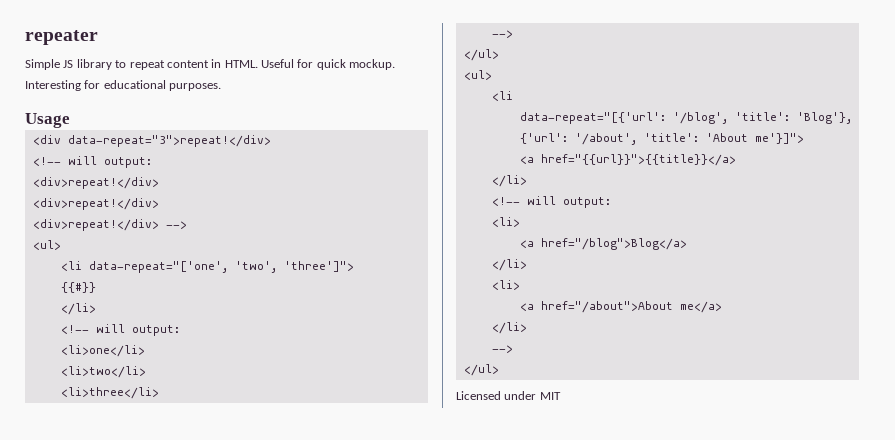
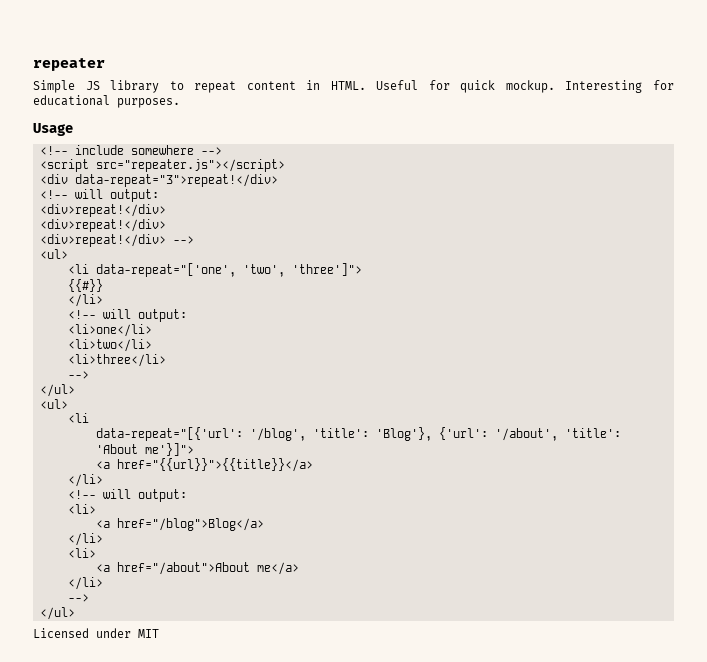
(70, 120) none -> [39,145,222,155] [39,159,285,172] // <!-- include somewhere --> // <script src="repeater.js"></script>

